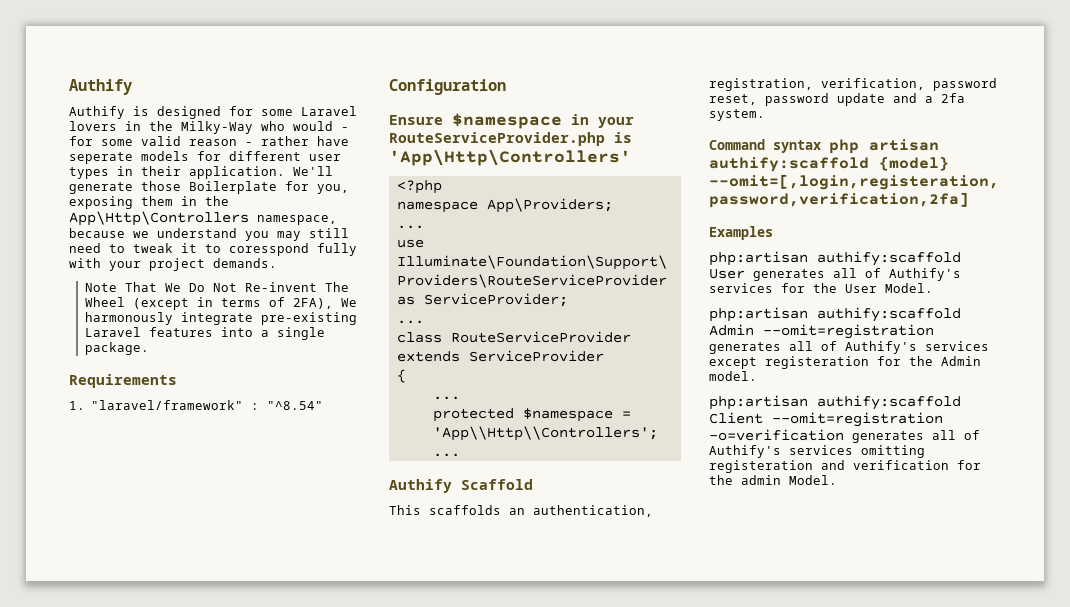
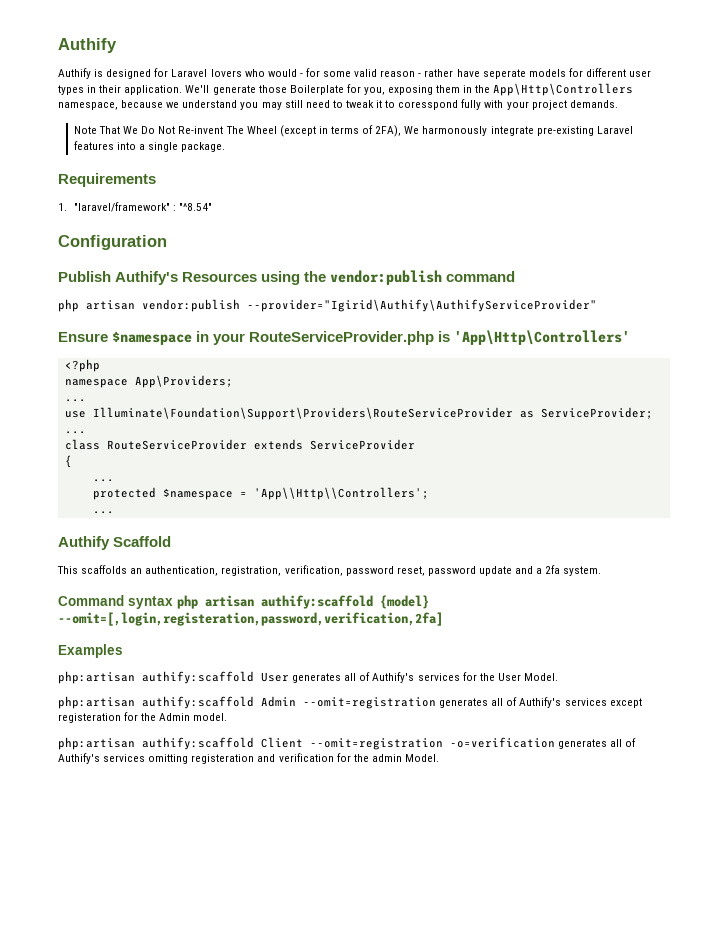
[261,109,293,116] some -> (169, 72) none
[125,121,253,134] in the Milky-Way -> (242, 73) none
(506, 87) none -> [58,270,516,285] [58,299,597,312] // Publish Authify's Resources using the vendor:publish command // php artisan vendor:publish --provider="Igirid\Authify\AuthifyServiceProvider"

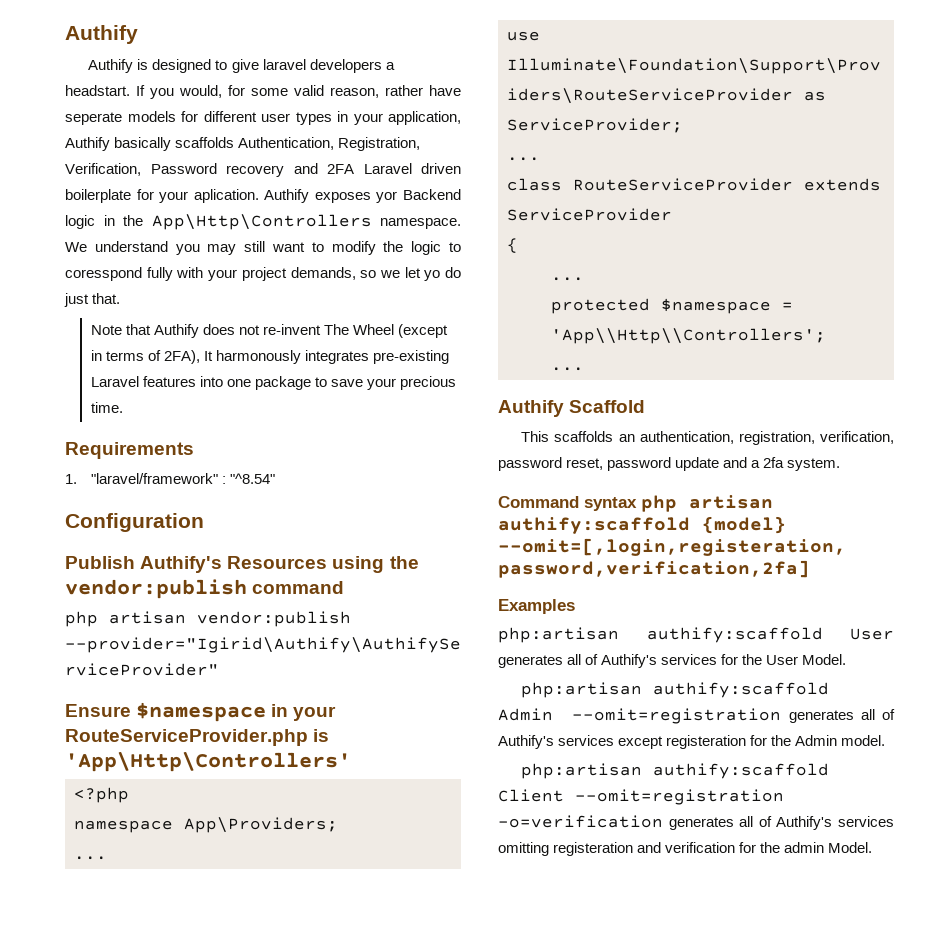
[154,68,303,77] for Laravel lovers who would - -> [215,59,395,73] [65,85,222,99] to give laravel developers a headstart. If you would,
[380,70,422,77] reason - -> [330,87,379,98] reason,
[99,83,634,96] [58,100,383,110] their application. We'll generate those Boilerplate for you, exposing them in the App\Http\Controllers namespace, because we understand you may still need to tweak it -> [353,111,461,125] [65,137,421,151] [65,163,461,177] [65,189,461,203] [65,214,461,230] [65,241,442,255] your application, Authify basically scaffolds Authentication, Registration, Verification, Password recovery and 2FA Laravel driven boilerplate for your aplication. Authify exposes yor Backend logic in the App\Http\Controllers namespace. We understand you may still want to modify the logic
[569,100,618,108] [73,126,224,134] demands. // Note That We Do Not Re-invent -> [290,267,461,281] [64,293,121,307] [90,324,321,338] demands, so we let yo do just that. // Note that Authify does not re-invent
[404,126,534,136] We harmonously integrate -> [203,350,369,364] It harmonously integrates
[139,142,226,152] a single package. -> [226,376,456,390] [90,402,123,413] one package to save your precious time.

